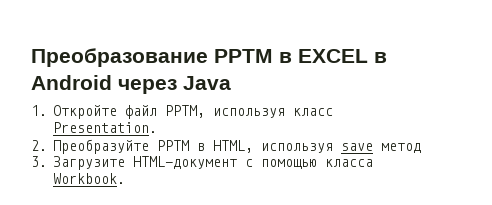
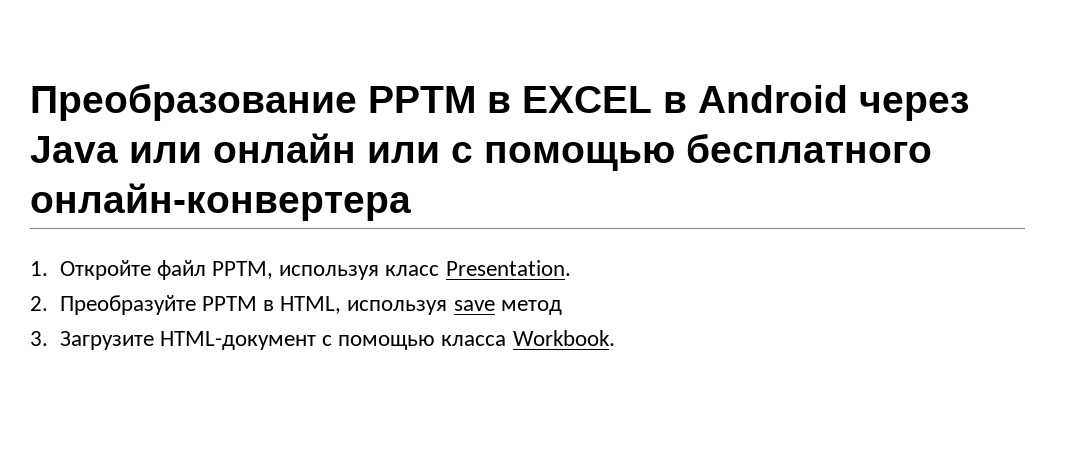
(231, 83) none -> [129,133,932,171] [30,183,411,221] или онлайн или с помощью бесплатного онлайн-конвертера

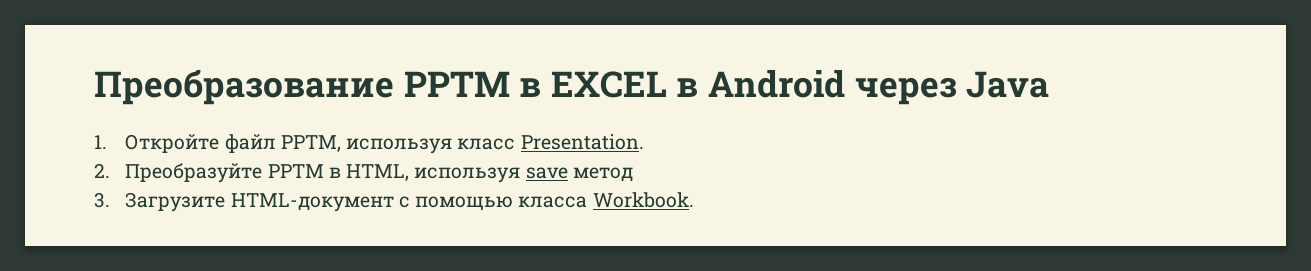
[129,133,932,171] [30,183,411,221] или онлайн или с помощью бесплатного онлайн-конвертера -> (1050, 84) none

